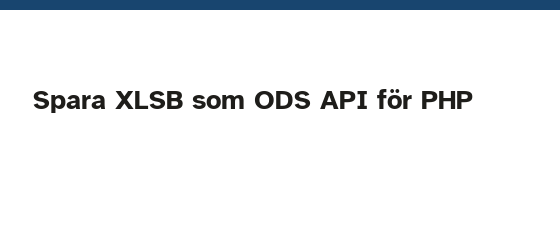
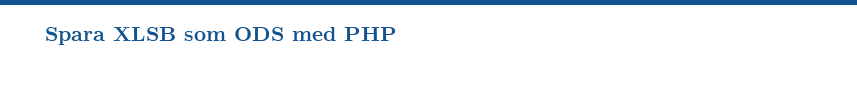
[320,89,412,109] API för -> [292,27,336,41] med

